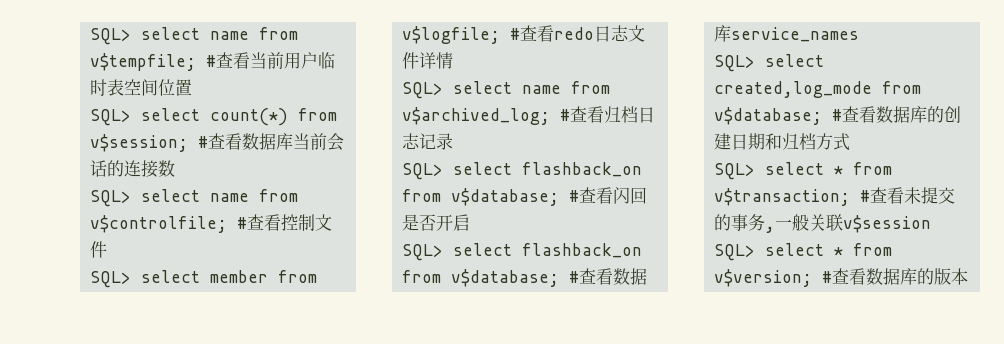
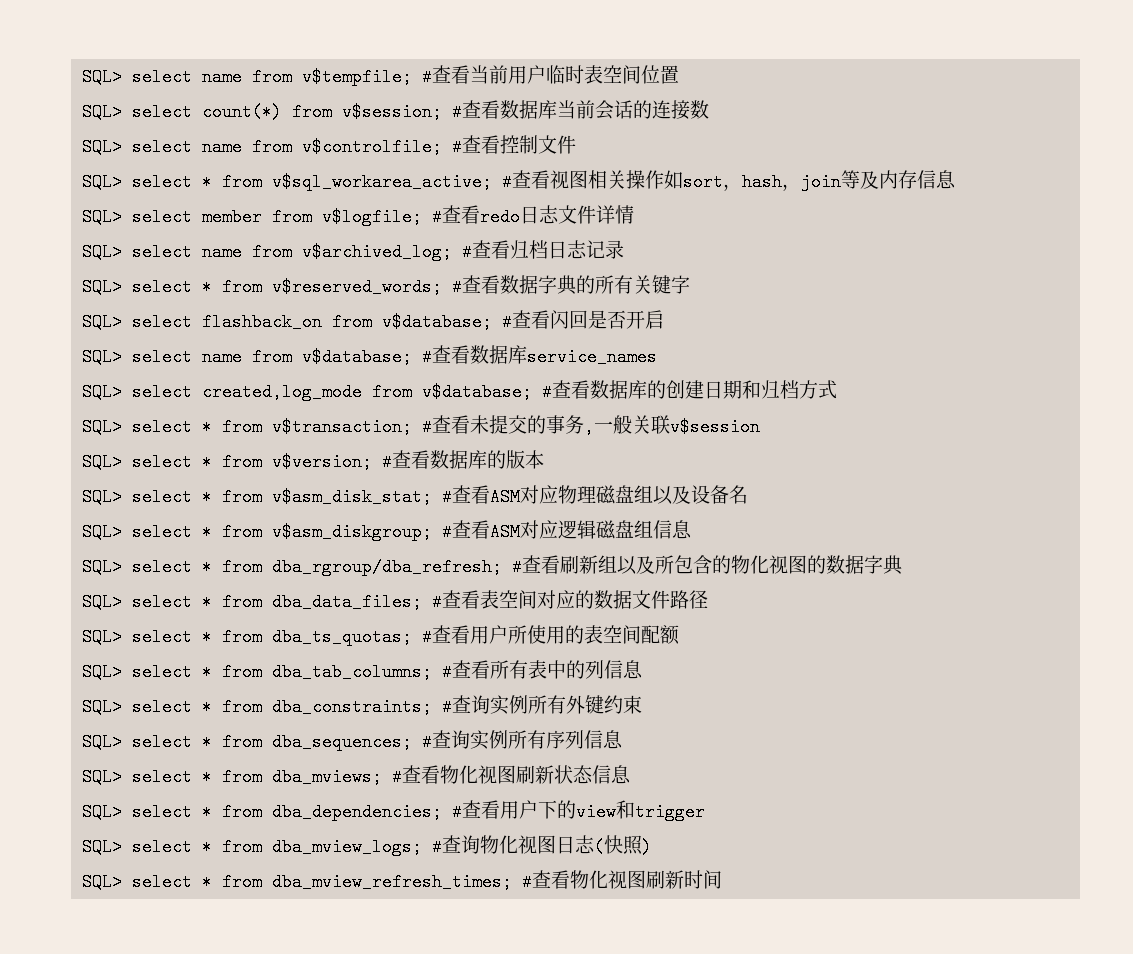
(107, 249) none -> [81,170,956,191] // SQL> select * from v$sql_workarea_active; #查看视图相关操作如sort，hash，join等及内存信息
(453, 141) none -> [81,275,690,296] // SQL> select * from v$reserved_words; #查看数据字典的所有关键字
[521,243,642,258] flashback_on -> [201,348,242,366] name
(968, 276) none -> [81,485,748,506] [81,520,692,541] [81,555,903,576] [81,590,708,611] [81,625,680,646] [81,660,643,681] [81,695,642,716] [81,730,623,751] [81,765,631,786] [81,800,705,821] [81,835,652,856] [81,870,722,891] // SQL> select * from v$asm_disk_stat; #查看ASM对应物理磁盘组以及设备名 // SQL> select * from v$asm_diskgroup; #查看ASM对应逻辑磁盘组信息 // SQL> select * from dba_rgroup/dba_refresh; #查看刷新组以及所包含的物化视图的数据字典 // SQL> select * from dba_data_files; #查看表空间对应的数据文件路径 // SQL> select * from dba_ts_quotas; #查看用户所使用的表空间配额 // SQL> select * from dba_tab_columns; #查看所有表中的列信息 // SQL> select * from dba_constraints; #查询实例所有外键约束 // SQL> select * from dba_sequences; #查询实例所有序列信息 // SQL> select * from dba_mviews; #查看物化视图刷新状态信息 // SQL> select * from dba_dependencies; #查看用户下的view和trigger // SQL> select * from dba_mview_logs; #查询物化视图日志(快照) // SQL> select * from dba_mview_refresh_times; #查看物化视图刷新时间

